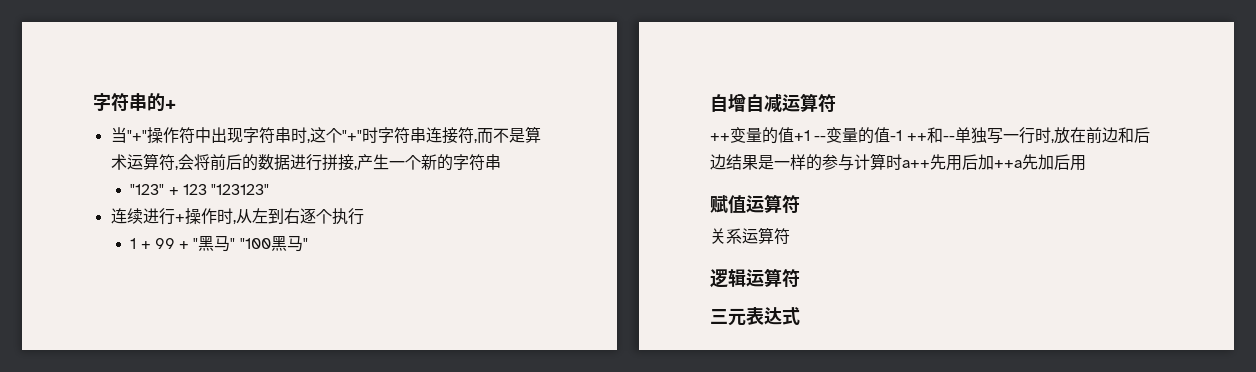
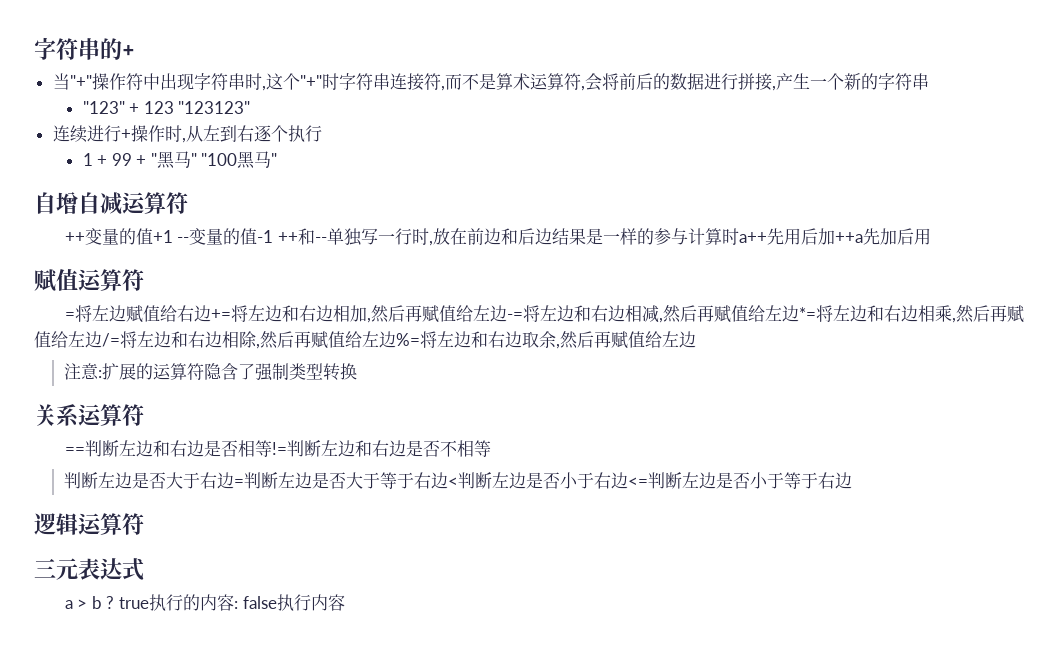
[710,227,790,245] 关系运算符 -> [64,305,1024,323] [34,331,696,349] [63,363,357,381] [34,404,144,427] [64,440,491,457] [63,472,852,489] =将左边赋值给右边+=将左边和右边相加,然后再赋值给左边-=将左边和右边相减,然后再赋值给左边*=将左边和右边相乘,然后再赋值给左边/=将左边和右边相除,然后再赋值给左边%=将左边和右边取余,然后再赋值给左边 // 注意:扩展的运算符隐含了强制类型转换 // 关系运算符 // ==判断左边和右边是否相等!=判断左边和右边是否不相等 // 判断左边是否大于右边=判断左边是否大于等于右边<判断左边是否小于右边<=判断左边是否小于等于右边
(800, 316) none -> [64,594,345,611] // a > b ? true执行的内容: false执行内容

